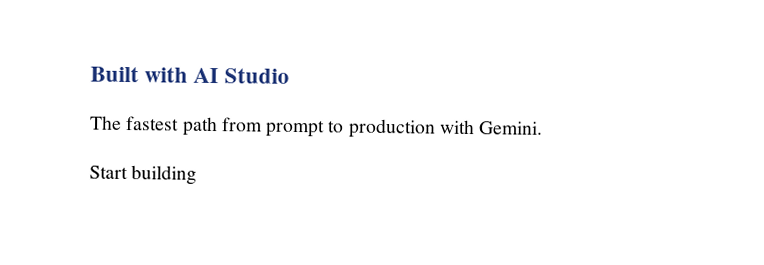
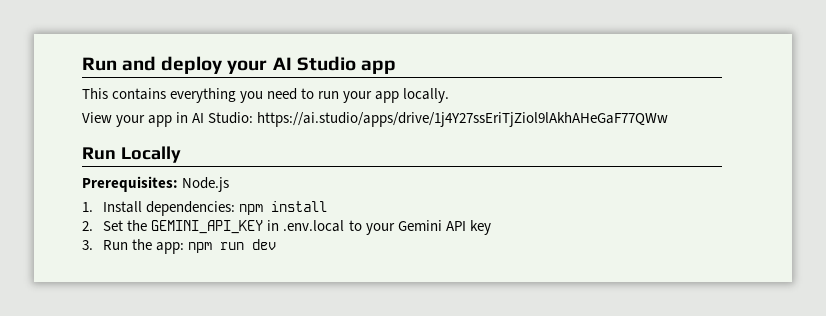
[90,66,290,84] [90,115,544,139] [89,165,198,185] Built with AI Studio // The fastest path from prompt to production with Gemini. // Start building -> [82,56,396,74] [82,88,450,103] [82,112,669,127] [82,146,181,163] [82,176,230,192] [82,201,328,216] [82,220,491,235] [82,239,277,254] Run and deploy your AI Studio app // This contains everything you need to run your app locally. // View your app in AI Studio: https://ai.studio/apps/drive/1j4Y27ssEriTjZiol9lAkhAHeGaF77QWw // Run Locally // Prerequisites: Node.js // 1. Install dependencies: npm install // 2. Set the GEMINI_API_KEY in .env.local to your Gemini API key // 3. Run the app: npm run dev

